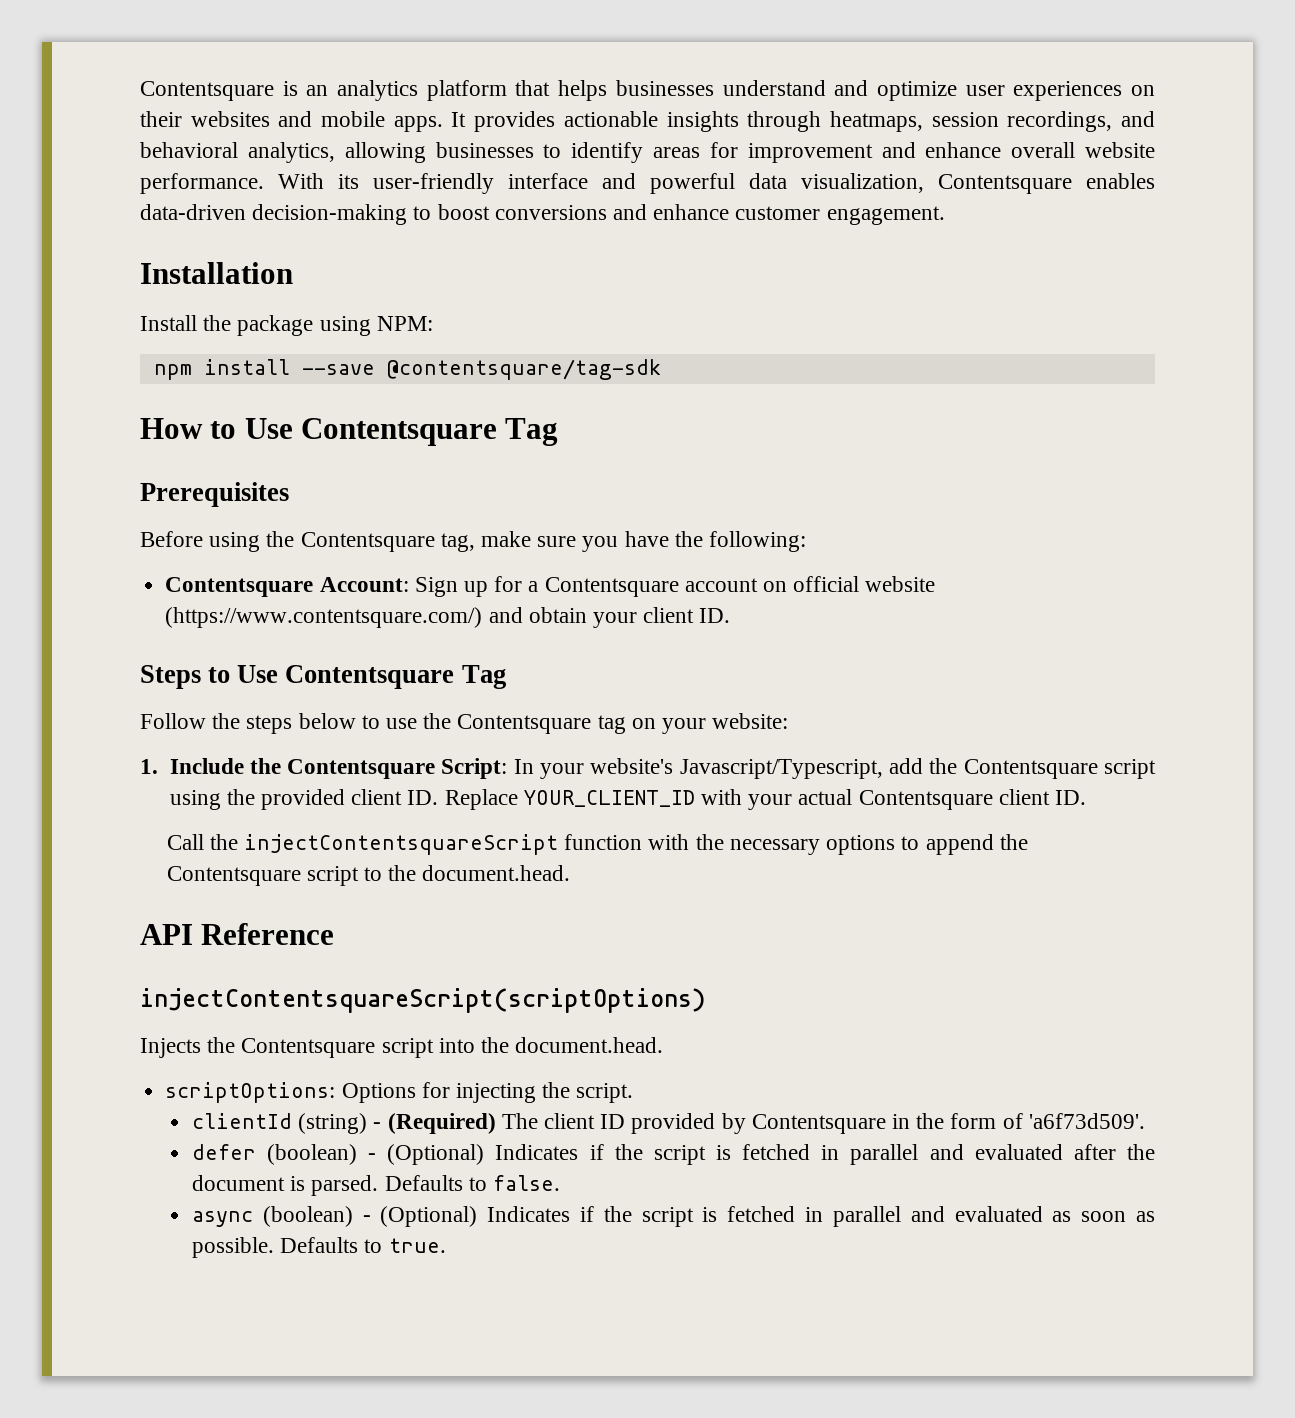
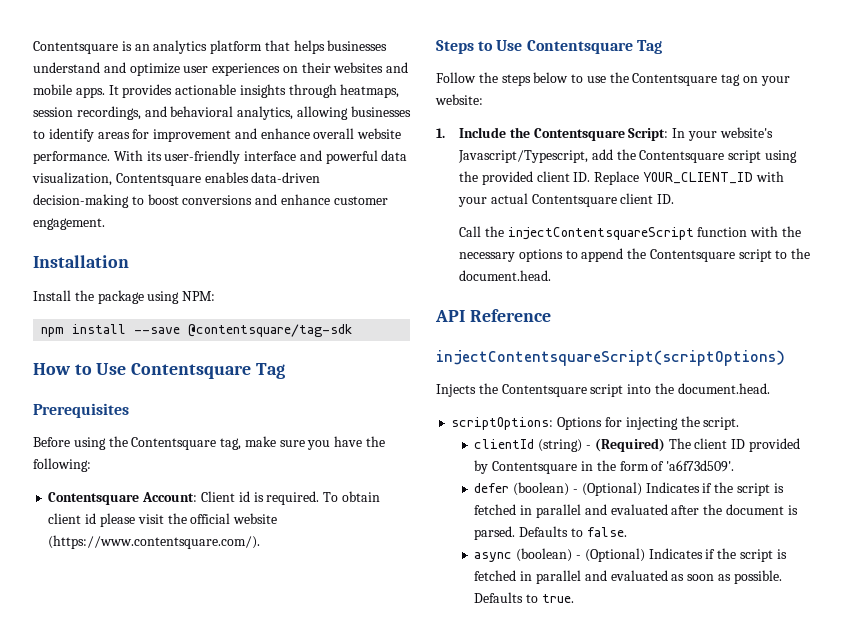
[414,576,936,597] [165,607,731,628] Sign up for a Contentsquare account on official website (https://www.contentsquare.com/) and obtain your client ID. -> [200,491,380,505] [48,513,278,527] [48,535,261,549] Client id is required. To obtain client id please visit the official website (https://www.contentsquare.com/).

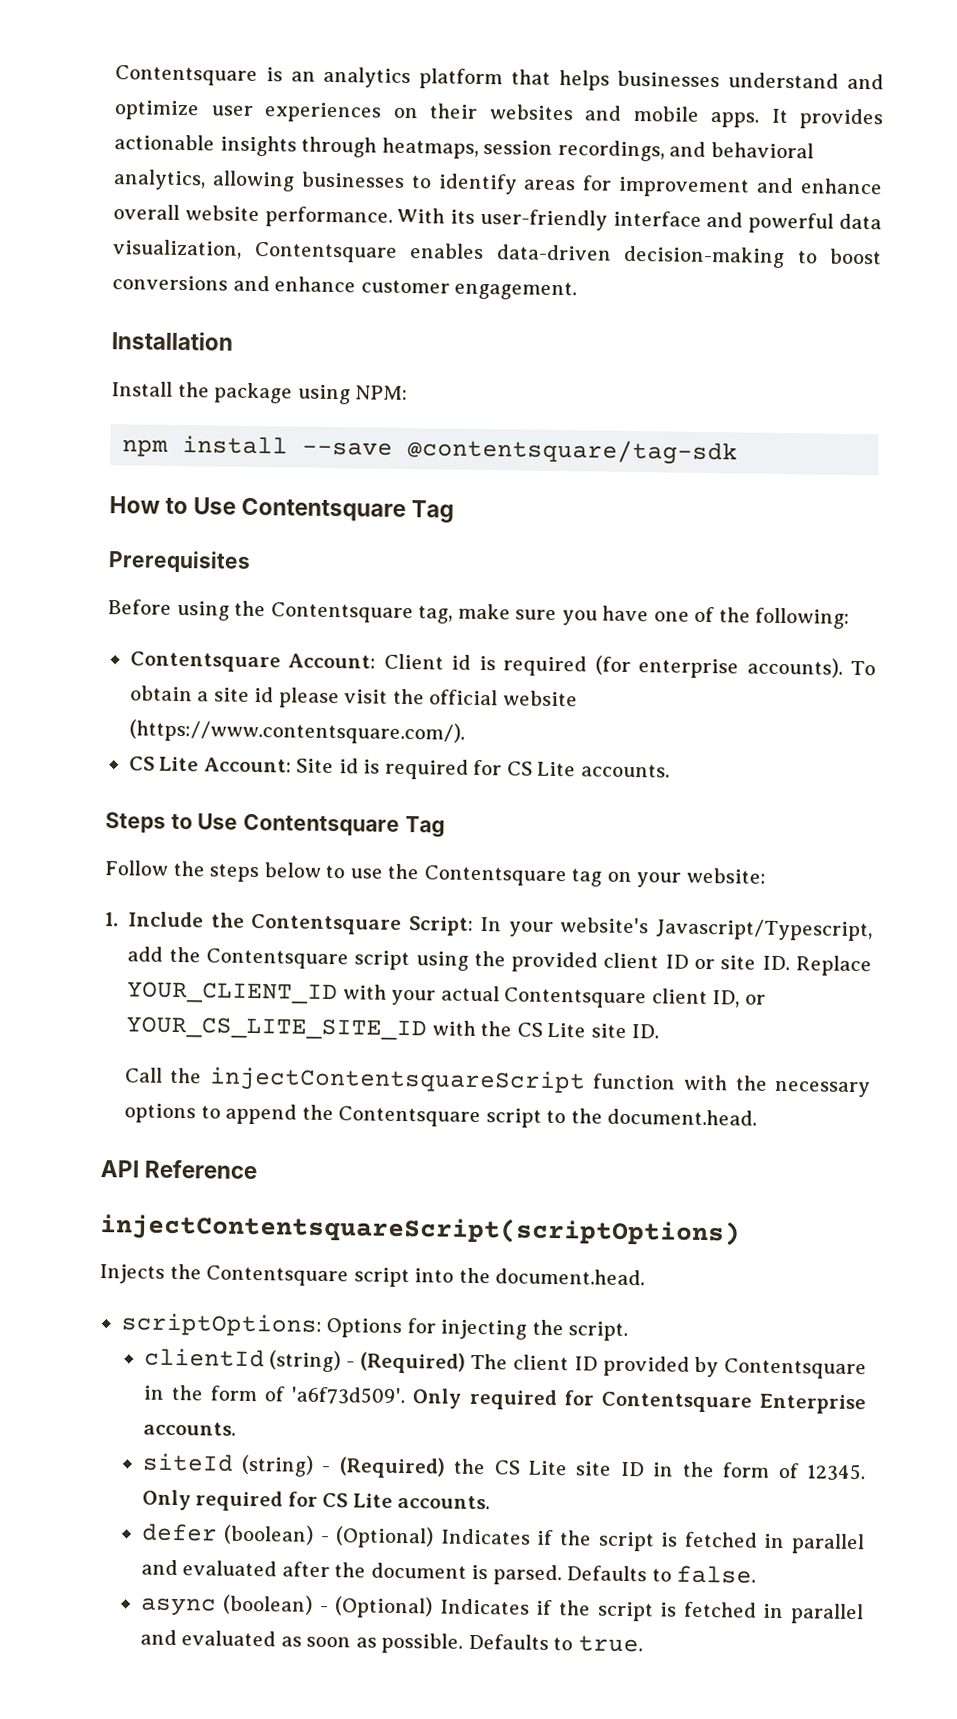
(363, 441) none -> [653,606,716,623] one of
[266,491,380,505] [48,513,82,524] required. To obtain client -> [503,655,877,679] [129,685,250,702] required (for enterprise accounts). To obtain a site
(261, 542) none -> [128,756,670,780] // CS Lite Account: Site id is required for CS Lite accounts.
(570, 176) none -> [664,954,757,970] ID or site
(654, 198) none -> [712,990,766,1008] [126,1016,627,1041] ID, or YOUR_CS_LITE_SITE_ID with the CS Lite site
(735, 466) none -> [412,1388,866,1415] [142,1421,236,1436] [141,1452,866,1482] [141,1489,491,1512] Only required for Contentsquare Enterprise accounts. // siteId (string) - (Required) the CS Lite site ID in the form of 12345. Only required for CS Lite accounts.

